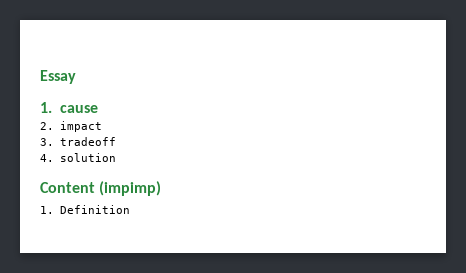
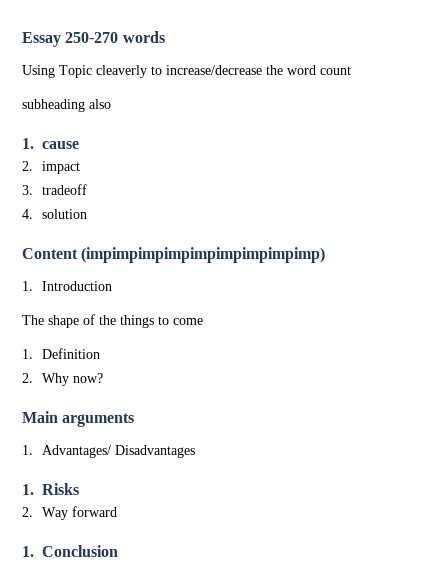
(76, 77) none -> [65,31,165,43] [22,65,351,78] [22,99,111,112] 250-270 words // Using Topic cleaverly to increase/decrease the word count // subheading also
[99,181,162,196] [40,205,131,214] (impimp) // 1. Definition -> [81,247,326,263] [22,281,112,291] [22,314,203,328] [22,348,100,359] [22,373,103,386] [22,411,135,427] [22,445,195,458] [22,483,79,495] [22,506,117,520] [22,545,118,557] (impimpimpimpimpimpimpimpimp) // 1. Introduction // The shape of the things to come // 1. Definition // 2. Why now? // Main arguments // 1. Advantages/ Disadvantages // 1. Risks // 2. Way forward // 1. Conclusion

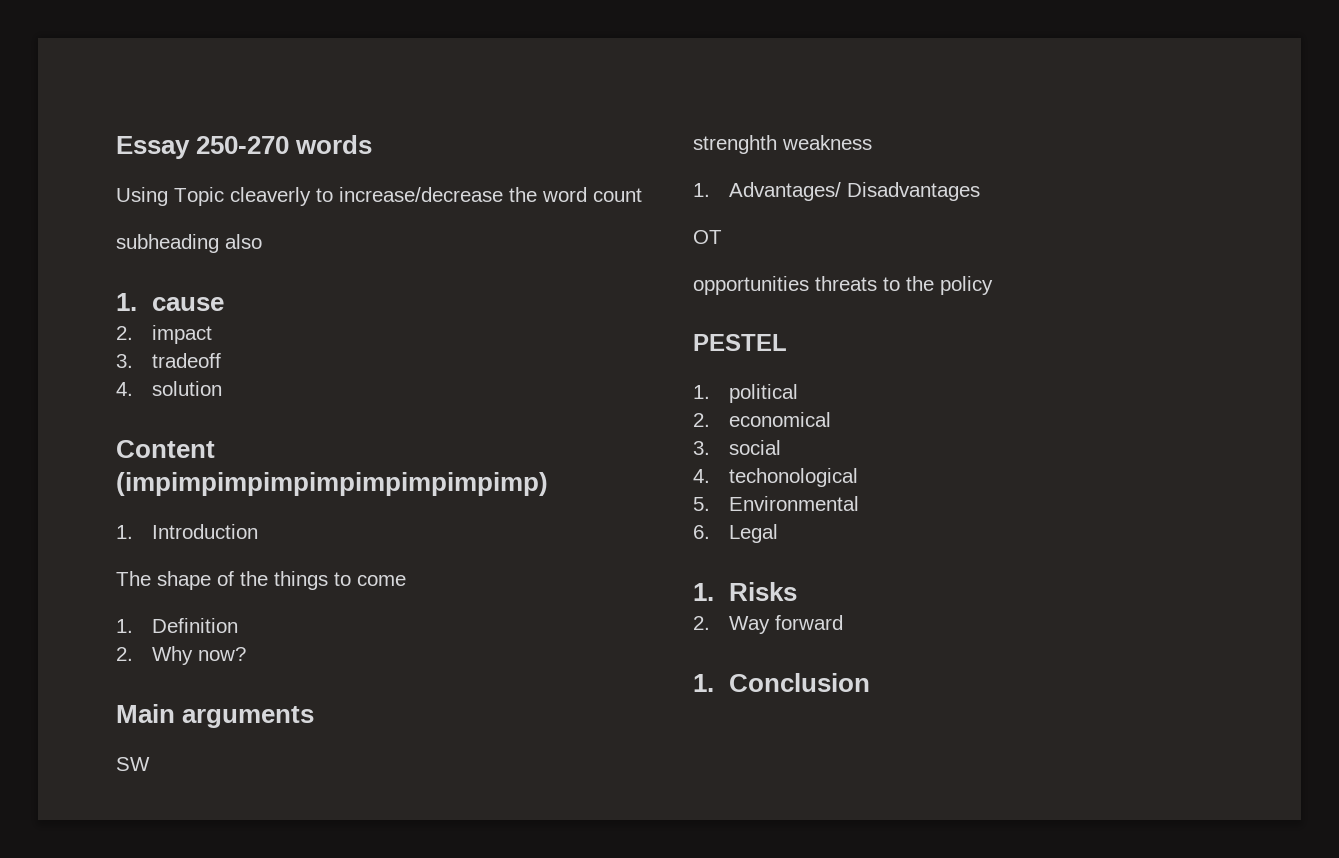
(135, 420) none -> [116,757,150,771] [693,135,872,154] // SW // strenghth weakness
(195, 451) none -> [693,230,722,244] [693,276,993,295] [693,334,787,351] [693,384,799,403] [693,412,832,427] [693,440,782,455] [693,468,859,487] [693,496,860,511] [693,524,779,543] // OT // opportunities threats to the policy // PESTEL // 1. political // 2. economical // 3. social // 4. techonological // 5. Environmental // 6. Legal

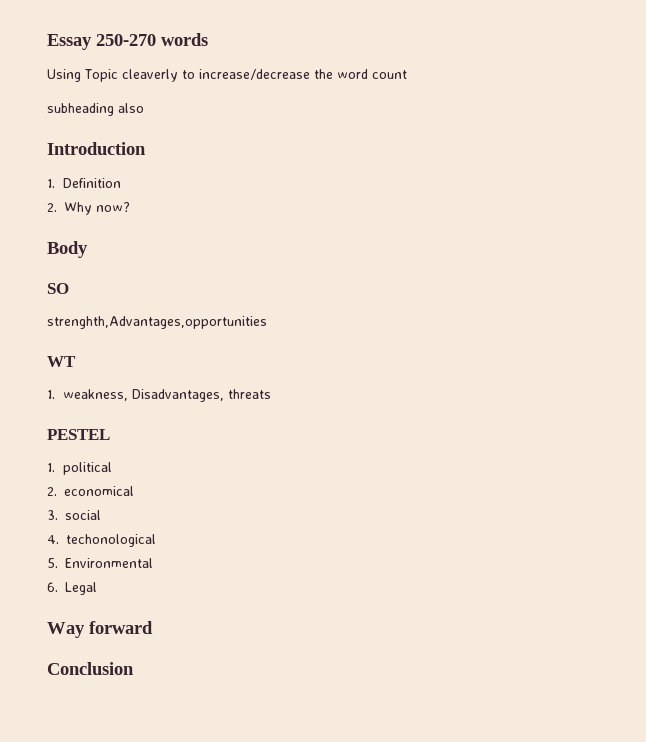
[116,293,225,311] [116,325,213,344] [116,353,222,368] [116,381,223,396] [116,440,215,458] [116,472,548,496] [116,524,259,539] [116,571,406,590] 1. cause // 2. impact // 3. tradeoff // 4. solution // Content (impimpimpimpimpimpimpimpimp) // 1. Introduction // The shape of the things to come -> [47,142,146,155] Introduction
[116,704,315,728] [116,757,150,771] [693,135,872,154] [693,182,981,201] [693,230,722,244] [693,276,993,295] Main arguments // SW // strenghth weakness // 1. Advantages/ Disadvantages // OT // opportunities threats to the policy -> [47,241,88,258] [47,283,69,294] [47,316,267,329] [47,356,76,367] [47,389,272,402] Body // SO // strenghth,Advantages,opportunities // WT // 1. weakness, Disadvantages, threats
[693,582,798,601] [693,616,710,630] 1. Risks // 2. -> (97, 588) none
[693,674,714,692] 1. -> (153, 627) none

